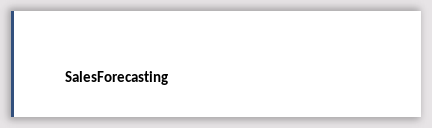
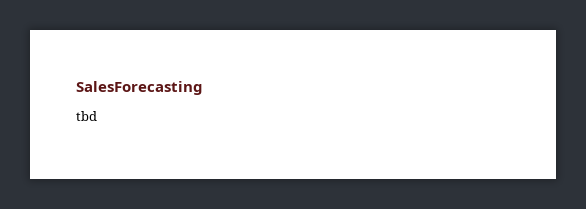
(168, 78) none -> [76,111,97,121] // tbd

